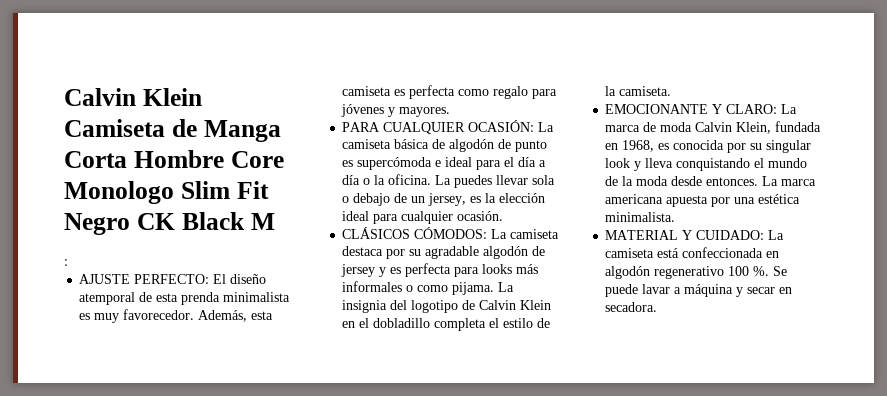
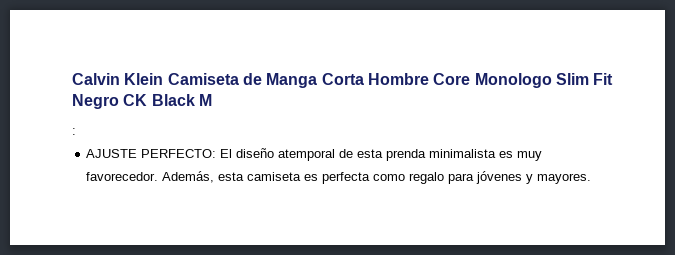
[342,120,555,134] [342,139,548,152] [342,157,547,170] [342,174,556,188] [342,193,546,206] [342,211,504,224] [342,227,560,239] [342,246,546,259] [341,263,539,277] [342,281,515,295] [342,300,552,313] [342,318,551,331] [605,86,672,96] [605,104,798,114] [605,121,822,134] [605,140,812,153] [605,158,808,171] [605,176,817,186] [605,194,801,207] [605,212,676,222] [605,230,785,240] [605,247,780,258] [605,266,788,279] [605,284,793,297] [605,302,658,312] // PARA CUALQUIER OCASIÓN: La camiseta básica de algodón de punto es supercómoda e ideal para el día a día o la oficina. La puedes llevar sola o debajo de un jersey, es la elección ideal para cualquier ocasión. // CLÁSICOS CÓMODOS: La camiseta destaca por su agradable algodón de jersey y es perfecta para looks más informales o como pijama. La insignia del logotipo de Calvin Klein en el dobladillo completa el estilo de la camiseta. // EMOCIONANTE Y CLARO: La marca de moda Calvin Klein, fundada en 1968, es conocida por su singular look y lleva conquistando el mundo de la moda desde entonces. La marca americana apuesta por una estética minimalista. // MATERIAL Y CUIDADO: La camiseta está confeccionada en algodón regenerativo 100 %. Se puede lavar a máquina y secar en secadora. -> (592, 178) none

